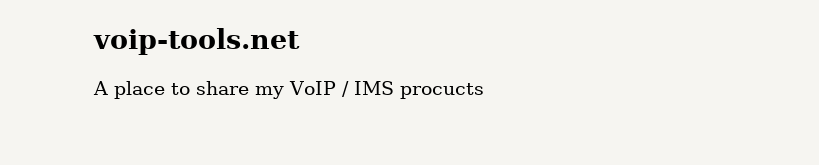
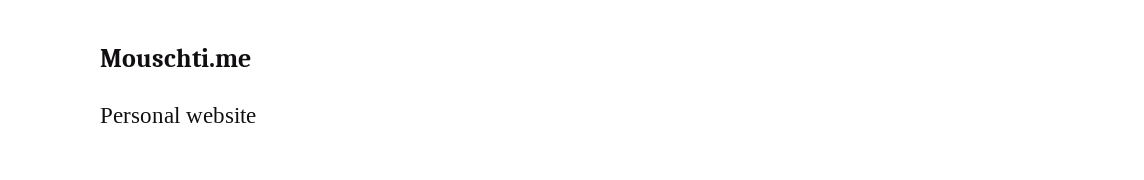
[93,28,300,55] [93,81,484,99] voip-tools.net // A place to share my VoIP / IMS procucts -> [100,48,251,67] [100,107,257,123] Mouschti.me // Personal website

